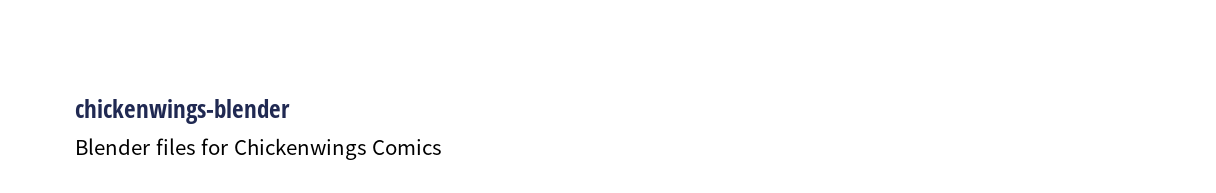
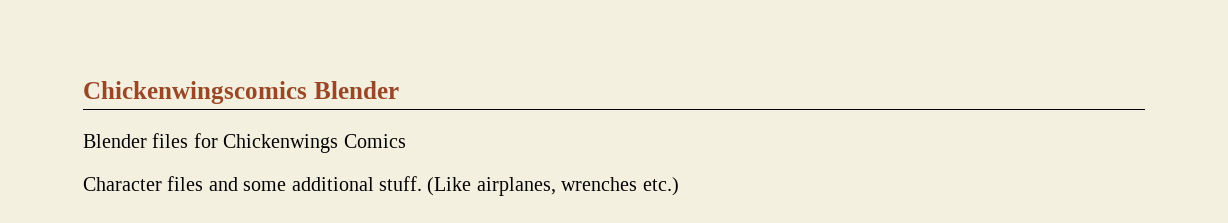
[75,99,290,124] chickenwings-blender -> [83,81,399,104] Chickenwingscomics Blender
(443, 147) none -> [83,176,679,196] // Character files and some additional stuff. (Like airplanes, wrenches etc.)

